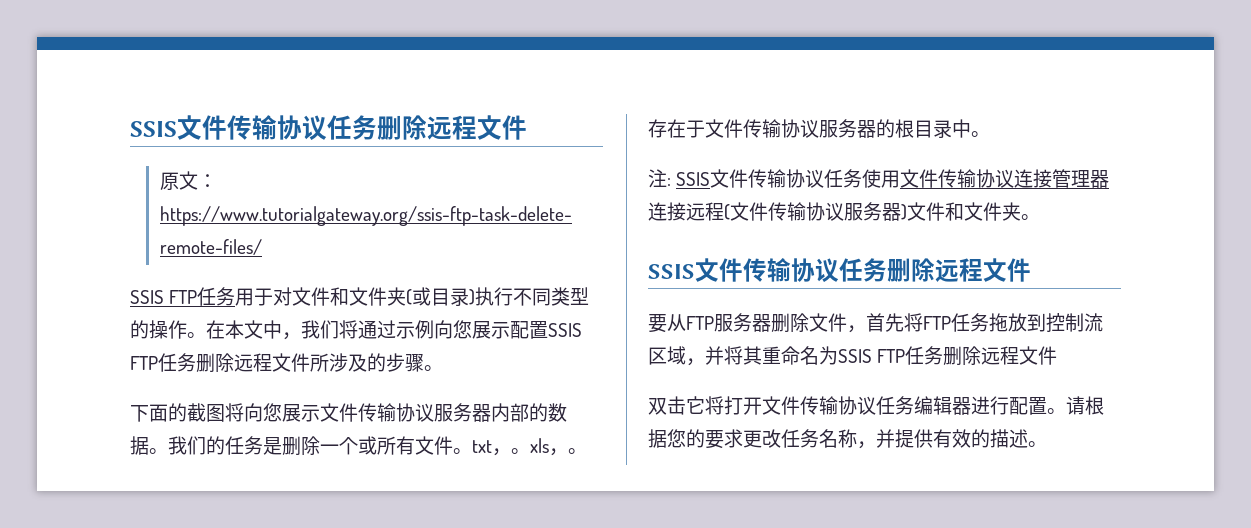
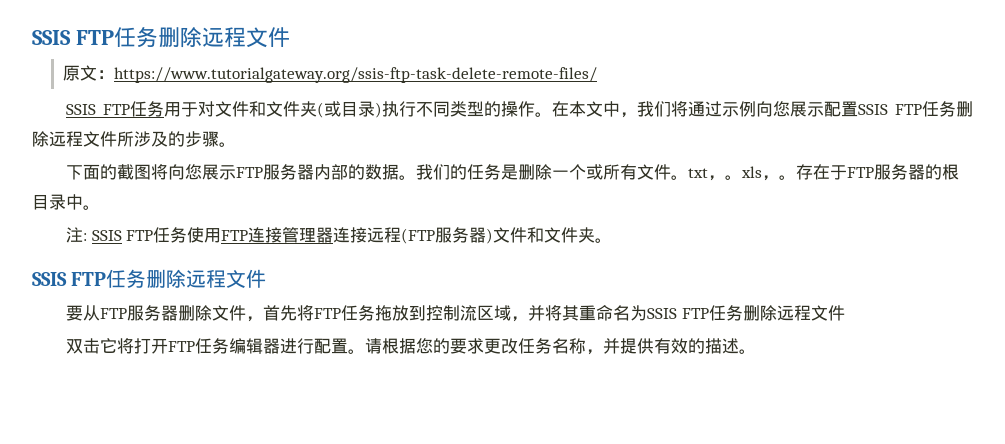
[130,115,327,141] SSIS文件传输协议 -> [32,30,114,45] SSIS FTP
[320,403,434,422] 文件传输协议 -> [236,167,264,178] FTP
[705,119,819,138] 文件传输协议 -> [847,167,875,178] FTP
[710,169,1015,188] 文件传输协议任务使用文件传输协议 -> [126,227,249,243] FTP任务使用FTP
[724,202,844,221] (文件传输协议 -> [401,228,436,244] (FTP
[695,258,839,283] 文件传输协议 -> [71,272,107,286] FTP
[762,396,876,415] 文件传输协议 -> [168,341,196,352] FTP

